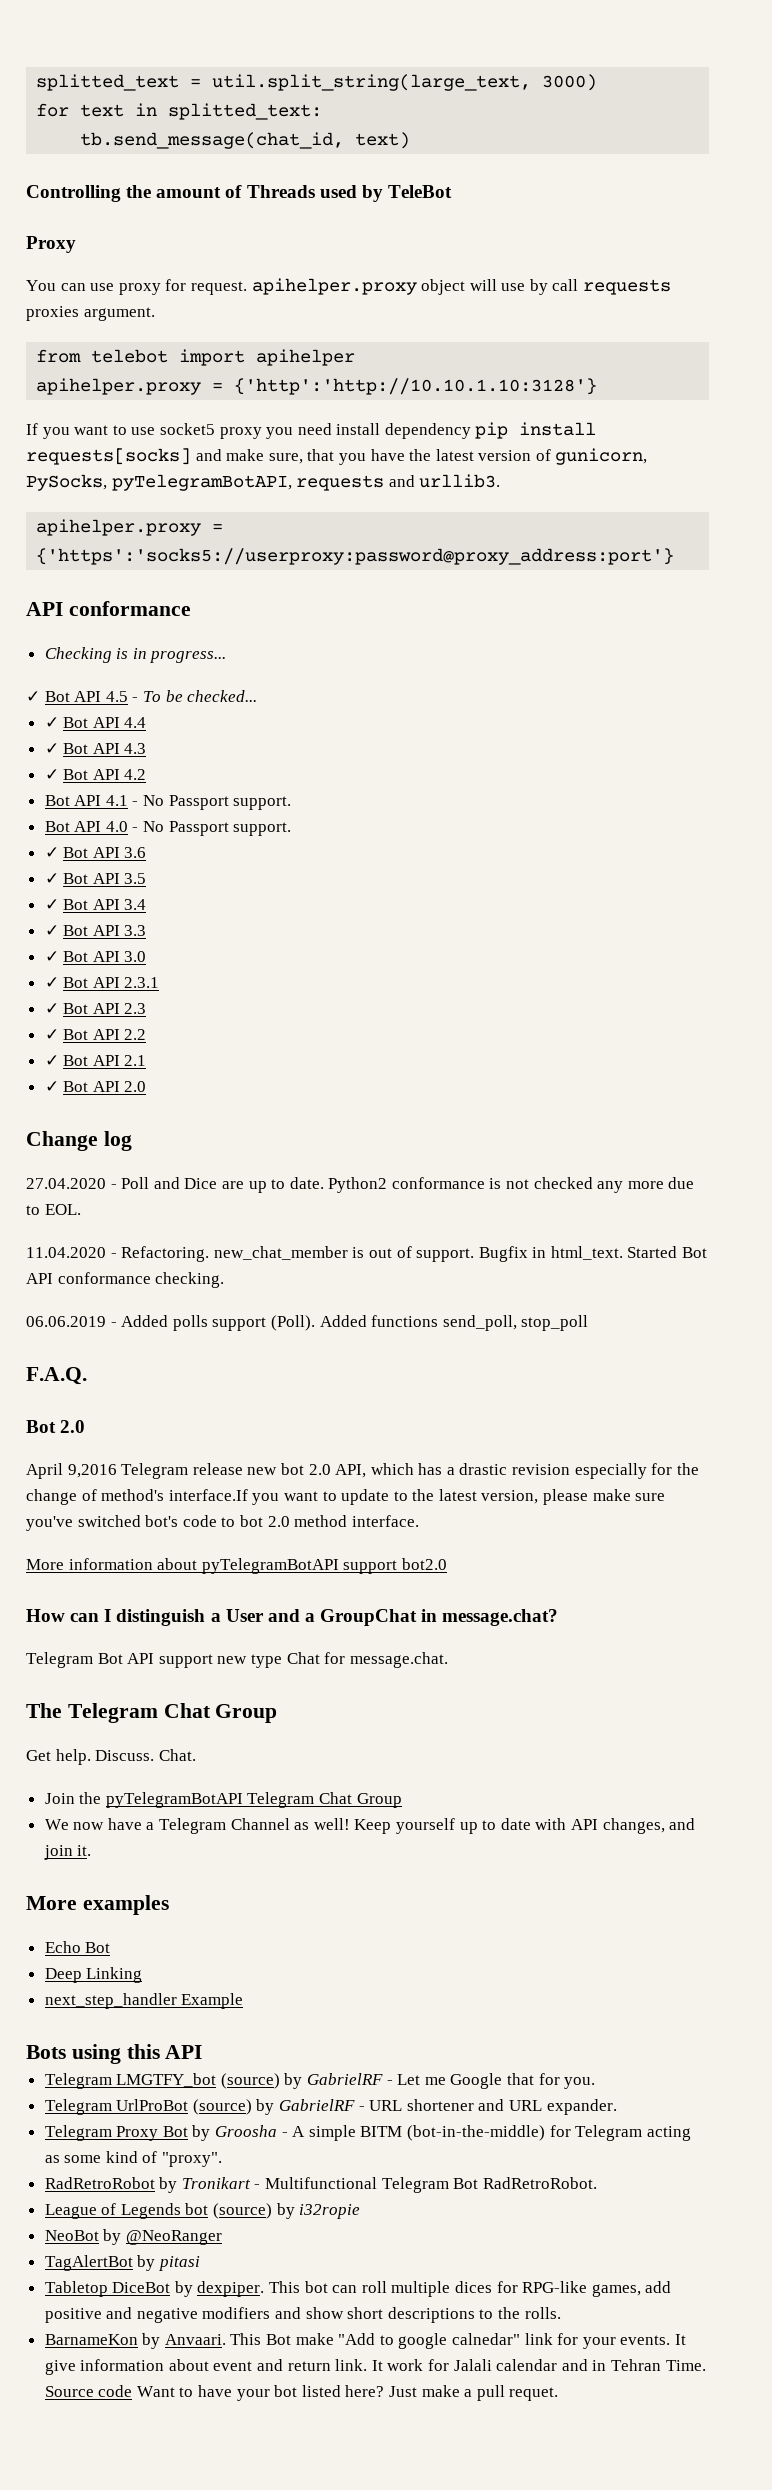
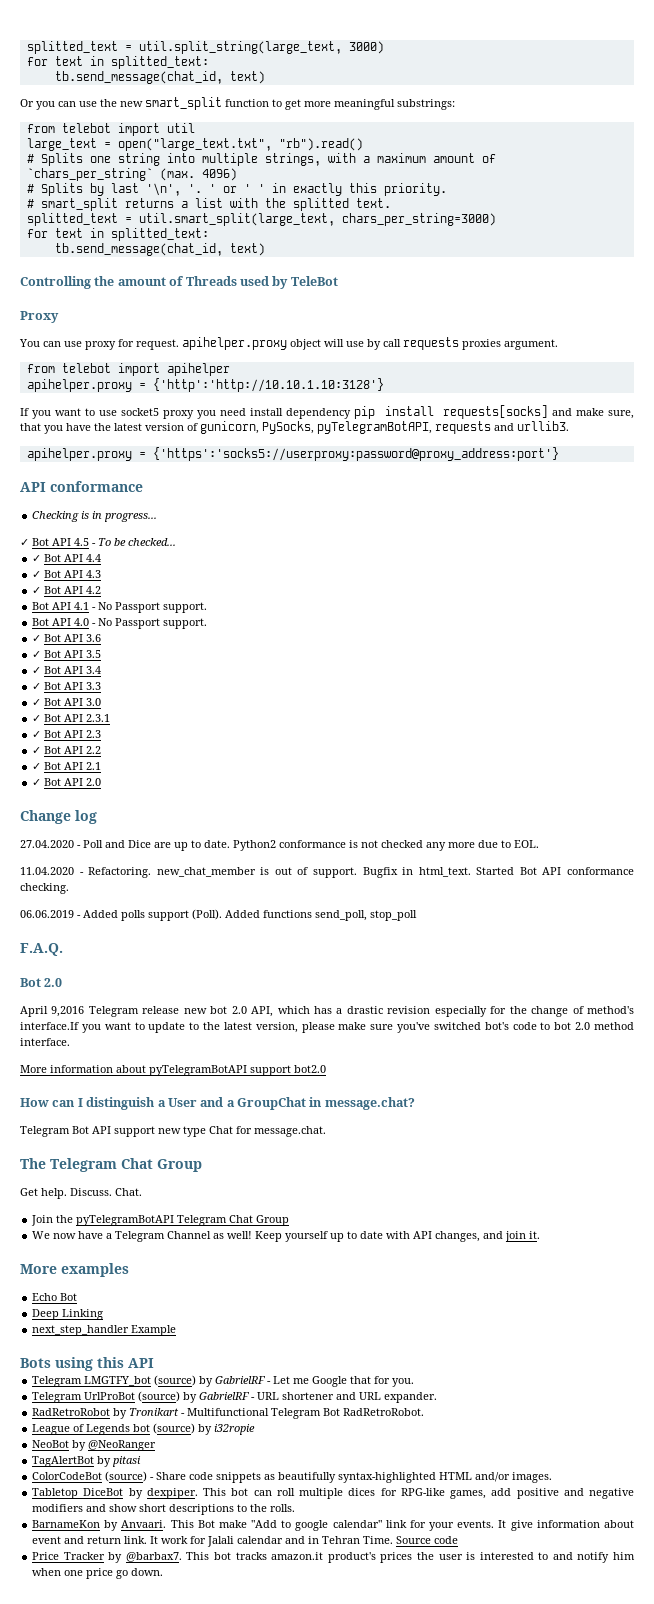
(411, 140) none -> [20,97,455,110] [26,123,195,136] [26,138,363,151] [26,153,496,166] [26,168,237,181] [26,183,447,196] [26,198,391,211] [26,213,496,226] [26,228,209,241] [54,243,265,256] // Or you can use the new smart_split function to get more meaningful substrings: // from telebot import util // large_text = open("large_text.txt", "rb").read() // # Splits one string into multiple strings, with a maximum amount of `chars_per_string` (max. 4096) // # Splits by last '\n', '. ' or ' ' in exactly this priority. // # smart_split returns a list with the splitted text. // splitted_text = util.smart_split(large_text, chars_per_string=3000) // for text in splitted_text: // tb.send_message(chat_id, text)
[44,2125,691,2141] [44,2151,223,2167] // Telegram Proxy Bot by Groosha - A simple BITM (bot-in-the-middle) for Telegram acting as some kind of "proxy". -> (438, 1397) none
(200, 2263) none -> [32,1471,553,1483] // ColorCodeBot (source) - Share code snippets as beautifully syntax-highlighted HTML and/or images.
[452,2333,521,2345] calnedar" -> [332,1520,382,1528] calendar"
[136,2385,559,2401] Want to have your bot listed here? Just make a pull requet. -> [32,1552,636,1563] [32,1568,164,1579] // Price Tracker by @barbax7. This bot tracks amazon.it product's prices the user is interested to and notify him when one price go down.

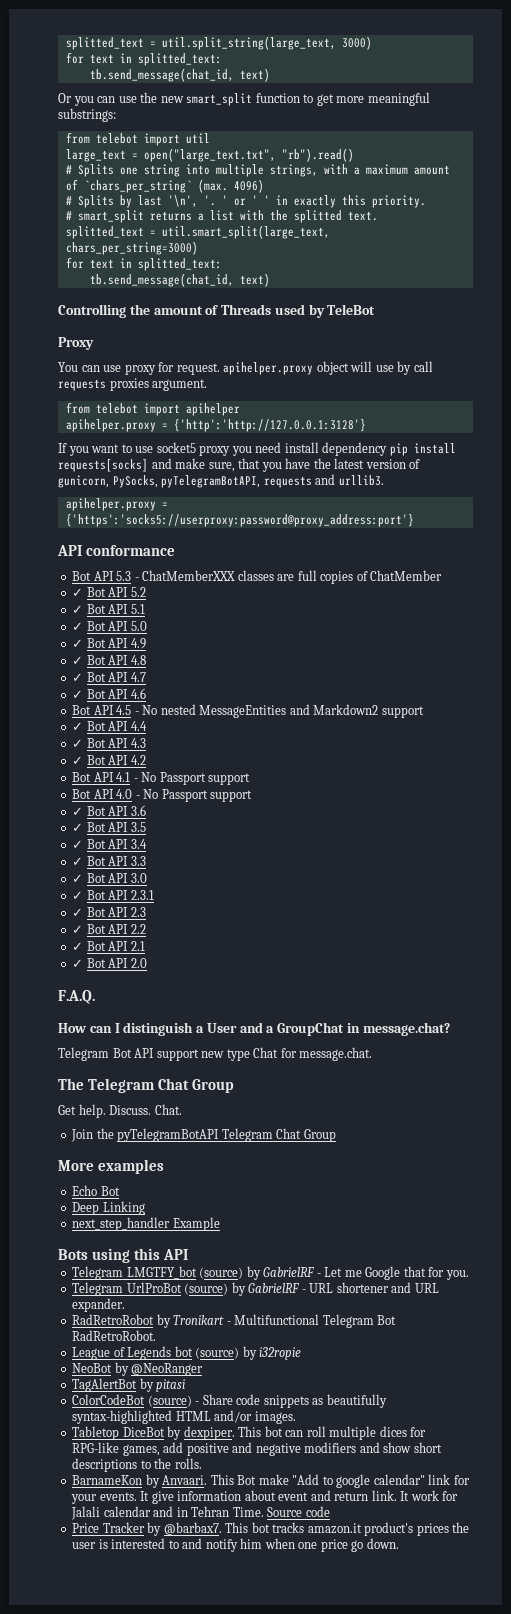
[152,378,384,392] {'http':'http://10.10.1.10:3128'} -> [173,418,366,432] {'http':'http://127.0.0.1:3128'}
[32,511,158,522] [20,538,176,546] Checking is in progress... // ✓ Bot API 4.5 - To be checked... -> [72,570,443,584] [72,587,146,597] [72,604,145,614] [72,621,147,631] [72,638,146,649] [72,655,146,665] [72,672,146,682] [72,688,146,699] [72,704,424,718] Bot API 5.3 - ChatMemberXXX classes are full copies of ChatMember // ✓ Bot API 5.2 // ✓ Bot API 5.1 // ✓ Bot API 5.0 // ✓ Bot API 4.9 // ✓ Bot API 4.8 // ✓ Bot API 4.7 // ✓ Bot API 4.6 // Bot API 4.5 - No nested MessageEntities and Markdown2 support
[163,602,208,613] support. -> [208,773,251,785] support
[163,618,208,629] support. -> [210,790,253,802] support
[20,810,97,824] [20,840,539,851] [20,867,634,878] [20,883,69,894] [20,909,417,921] [20,943,63,956] [20,978,63,987] [20,1006,635,1017] [20,1022,635,1033] [20,1038,70,1046] [20,1065,326,1076] Change log // 27.04.2020 - Poll and Dice are up to date. Python2 conformance is not checked any more due to EOL. // 11.04.2020 - Refactoring. new_chat_member is out of support. Bugfix in html_text. Started Bot API conformance checking. // 06.06.2019 - Added polls support (Poll). Added functions send_poll, stop_poll // F.A.Q. // Bot 2.0 // April 9,2016 Telegram release new bot 2.0 API, which has a drastic revision especially for the change of method's interface.If you want to update to the latest version, please make sure you've switched bot's code to bot 2.0 method interface. // More information about pyTelegramBotAPI support bot2.0 -> [58,990,95,1004] F.A.Q.
[32,1231,541,1242] // We now have a Telegram Channel as well! Keep yourself up to date with API changes, and join it. -> (336, 1135) none

